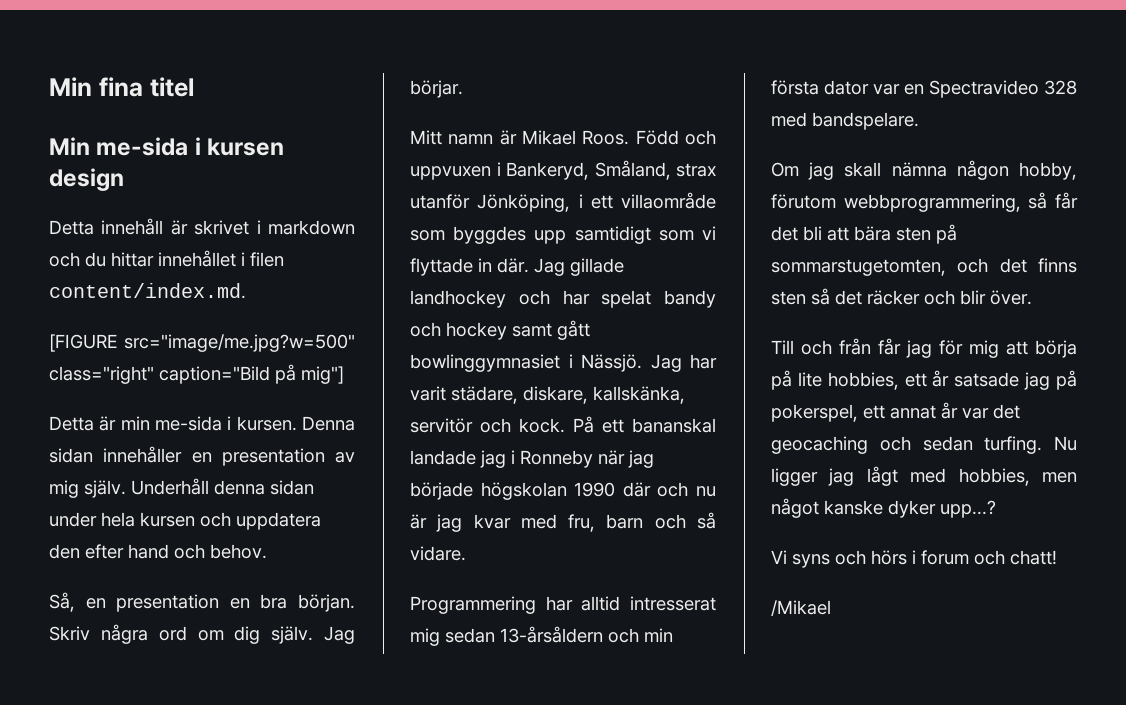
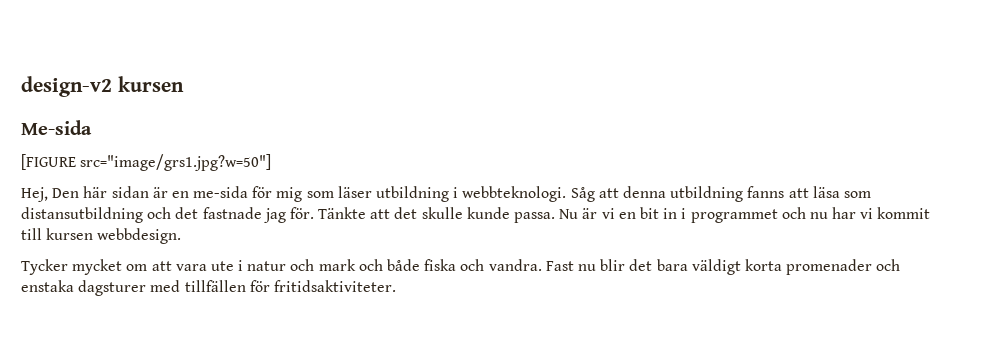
[49,77,194,97] [49,137,285,156] [49,168,124,191] [49,218,355,235] [49,250,284,267] [49,283,246,299] [49,334,355,352] [49,364,344,384] [49,416,355,431] [49,446,355,466] [49,478,314,498] [49,512,321,530] [49,544,267,559] [49,592,355,612] [49,624,355,644] [410,80,463,98] [410,130,716,145] [410,160,716,180] [410,192,716,212] [410,226,716,244] [410,258,624,276] [410,290,716,308] [410,320,590,340] [410,354,717,372] [410,386,685,404] [410,416,716,433] [410,450,654,468] [410,482,716,500] [410,512,716,532] [410,546,466,561] [410,596,716,614] [410,626,673,646] [771,80,1077,98] [771,112,919,130] [771,160,1077,180] [771,192,1078,212] [771,224,957,244] [771,258,1077,276] [771,288,1032,305] [771,338,1077,358] [771,370,1077,390] [771,402,1020,422] [771,436,1077,454] [771,466,1077,486] [771,498,996,518] [771,550,1057,568] [771,600,831,616] Min fina titel // Min me-sida i kursen design // Detta innehåll är skrivet i markdown och du hittar innehållet i filen content/index.md. // [FIGURE src="image/me.jpg?w=500" class="right" caption="Bild på mig"] // Detta är min me-sida i kursen. Denna sidan innehåller en presentation av mig själv. Underhåll denna sidan under hela kursen och uppdatera den efter hand och behov. // Så, en presentation en bra början. Skriv några ord om dig själv. Jag börjar. // Mitt namn är Mikael Roos. Född och uppvuxen i Bankeryd, Småland, strax utanför Jönköping, i ett villaområde som byggdes upp samtidigt som vi flyttade in där. Jag gillade landhockey och har spelat bandy och hockey samt gått bowlinggymnasiet i Nässjö. Jag har varit städare, diskare, kallskänka, servitör och kock. På ett bananskal landade jag i Ronneby när jag började högskolan 1990 där och nu är jag kvar med fru, barn och så vidare. // Programmering har alltid intresserat mig sedan 13-årsåldern och min första dator var en Spectravideo 328 med bandspelare. // Om jag skall nämna någon hobby, förutom webbprogrammering, så får det bli att bära sten på sommarstugetomten, och det finns sten så det räcker och blir över. // Till och från får jag för mig att börja på lite hobbies, ett år satsade jag på pokerspel, ett annat år var det geocaching och sedan turfing. Nu ligger jag lågt med hobbies, men något kanske dyker upp...? // Vi syns och hörs i forum och chatt! // /Mikael -> [21,76,184,97] [21,120,92,135] [21,154,272,171] [21,186,871,202] [21,207,931,223] [21,228,182,244] [21,259,901,275] [21,280,396,296] design-v2 kursen // Me-sida // [FIGURE src="image/grs1.jpg?w=50"] // Hej, Den här sidan är en me-sida för mig som läser utbildning i webbteknologi. Såg att denna utbildning fanns att läsa som distansutbildning och det fastnade jag för. Tänkte att det skulle kunde passa. Nu är vi en bit in i programmet och nu har vi kommit till kursen webbdesign. // Tycker mycket om att vara ute i natur och mark och både fiska och vandra. Fast nu blir det bara väldigt korta promenader och enstaka dagsturer med tillfällen för fritidsaktiviteter.

